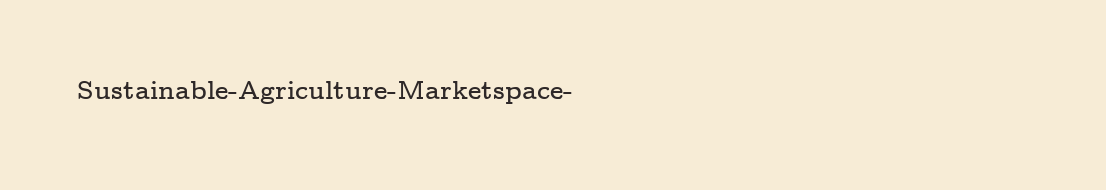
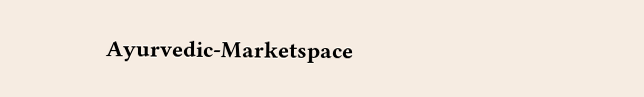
[77,80,573,104] Sustainable-Agriculture-Marketspace- -> [105,40,354,64] Ayurvedic-Marketspace

